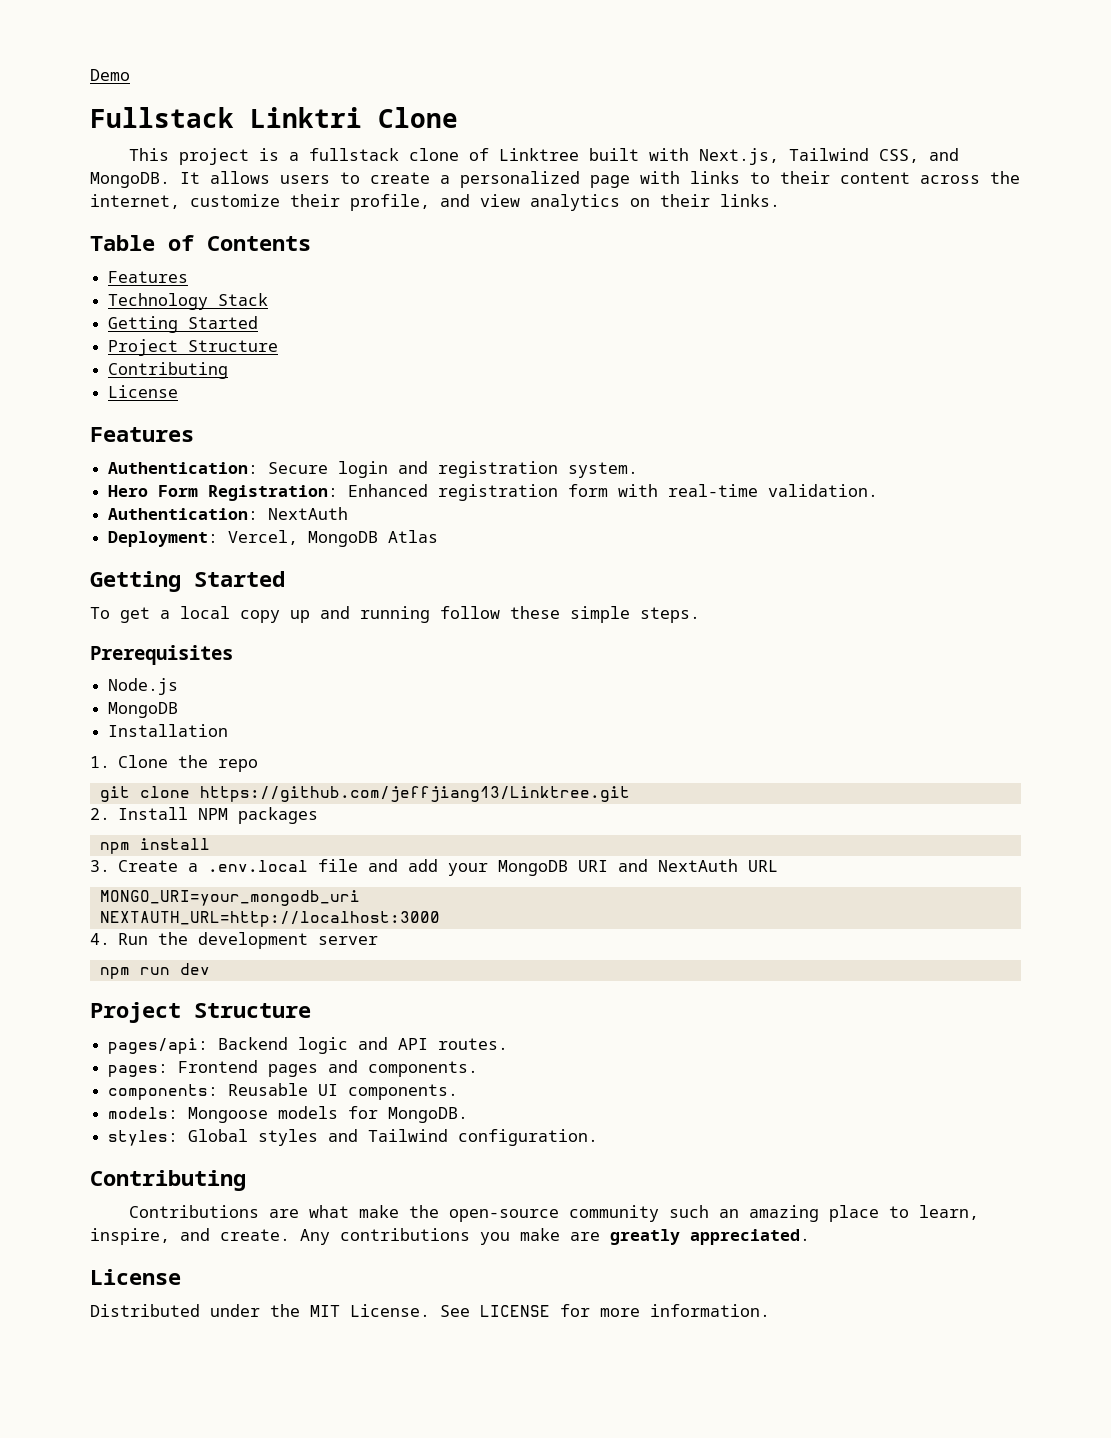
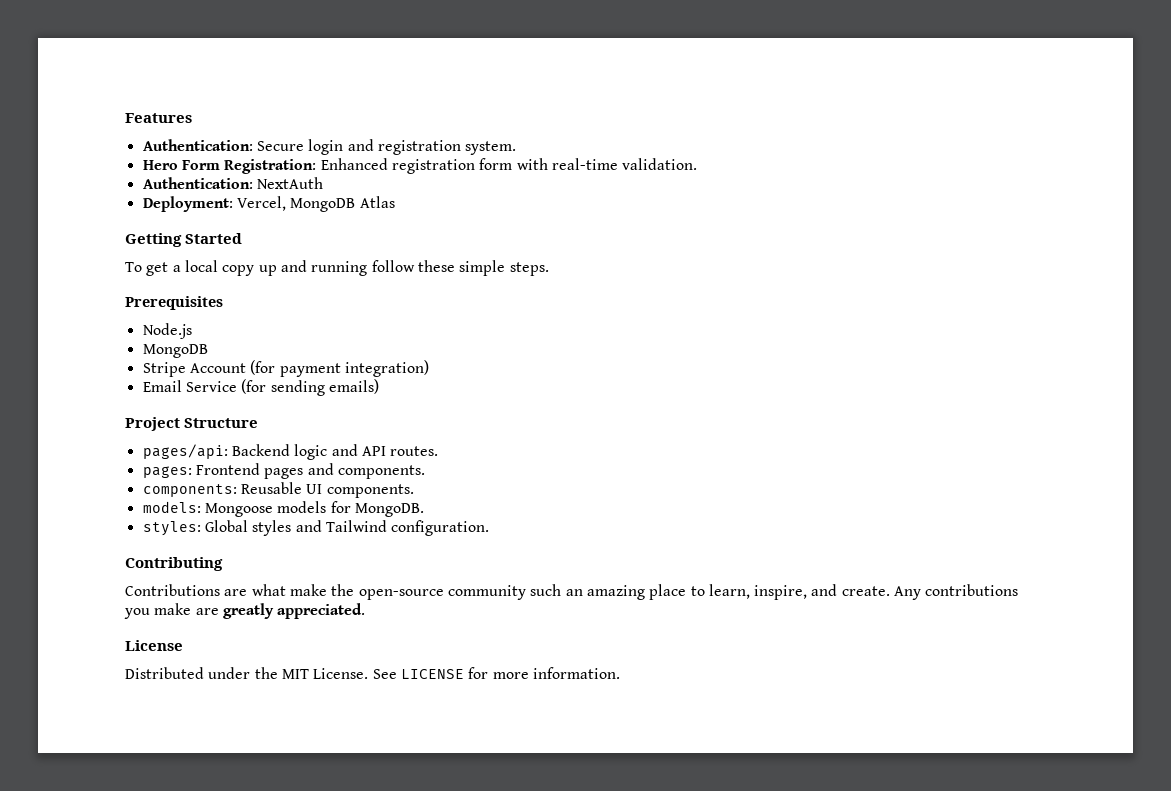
[90,69,130,81] [90,107,458,128] [128,148,959,165] [90,171,1020,188] [90,194,780,211] [90,235,311,251] [108,271,189,283] [108,293,269,310] [108,316,259,333] [108,339,279,356] [108,362,229,379] [108,385,179,398] Demo // Fullstack Linktri Clone // This project is a fullstack clone of Linktree built with Next.js, Tailwind CSS, and MongoDB. It allows users to create a personalized page with links to their content across the internet, customize their profile, and view analytics on their links. // Table of Contents // Features // Technology Stack // Getting Started // Project Structure // Contributing // License // -> (125, 118) none
[108,724,229,737] [90,755,259,772] [99,786,630,802] [90,807,319,824] [99,838,210,854] [90,859,779,876] [99,890,360,906] [99,911,440,927] [90,932,379,949] [99,963,210,979] Installation // 1. Clone the repo // git clone https://github.com/jeffjiang13/Linktree.git // 2. Install NPM packages // npm install // 3. Create a .env.local file and add your MongoDB URI and NextAuth URL // MONGO_URI=your_mongodb_uri // NEXTAUTH_URL=http://localhost:3000 // 4. Run the development server // npm run dev -> [142,360,429,377] [142,379,379,396] Stripe Account (for payment integration) // Email Service (for sending emails)

